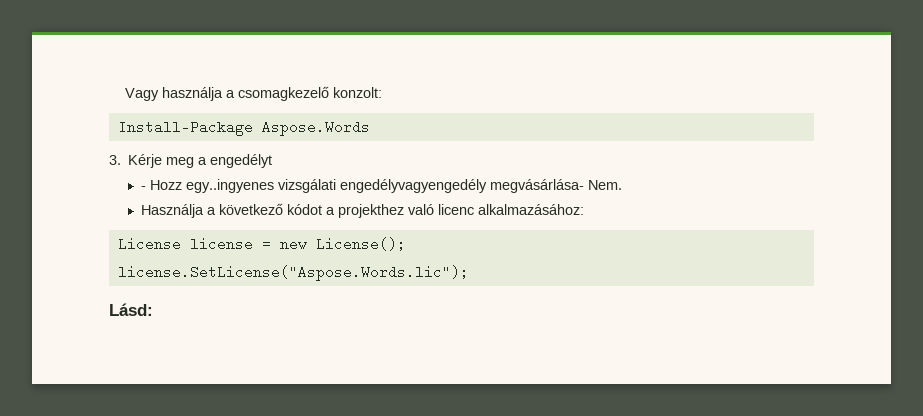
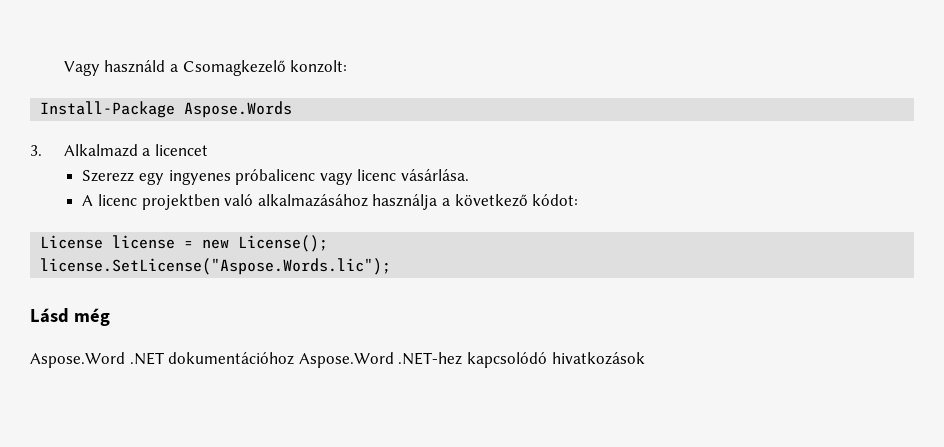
[161,86,329,101] használja a csomagkezelő -> [104,60,286,76] használd a Csomagkezelő
[128,154,273,168] [140,179,622,193] [140,203,584,218] Kérje meg a engedélyt // - Hozz egy..ingyenes vizsgálati engedélyvagyengedély megvásárlása- Nem. // Használja a következő kódot a projekthez való licenc alkalmazásához: -> [63,144,208,157] [82,169,470,185] [82,194,579,210] Alkalmazd a licencet // Szerezz egy ingyenes próbalicenc vagy licenc vásárlása. // A licenc projektben való alkalmazásához használja a következő kódot:
[109,303,153,316] Lásd: -> [30,308,110,326] [30,352,645,368] Lásd még // Aspose.Word .NET dokumentációhoz Aspose.Word .NET-hez kapcsolódó hivatkozások

